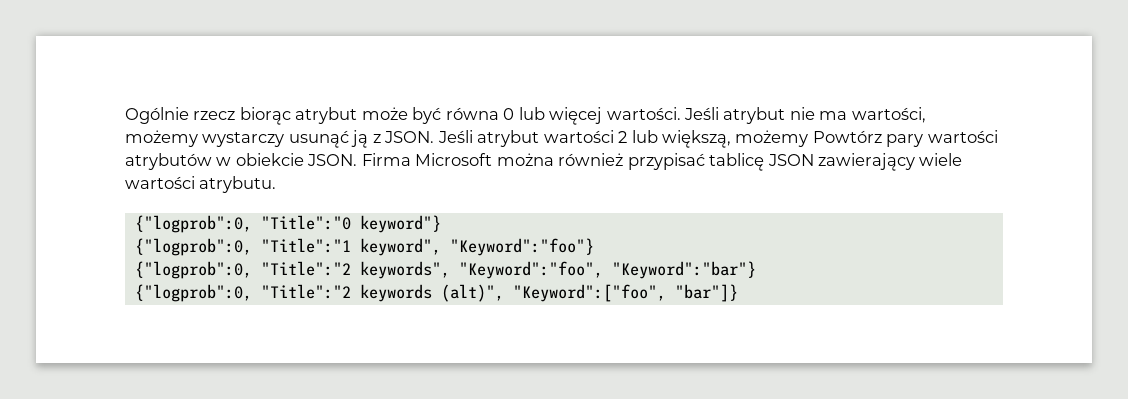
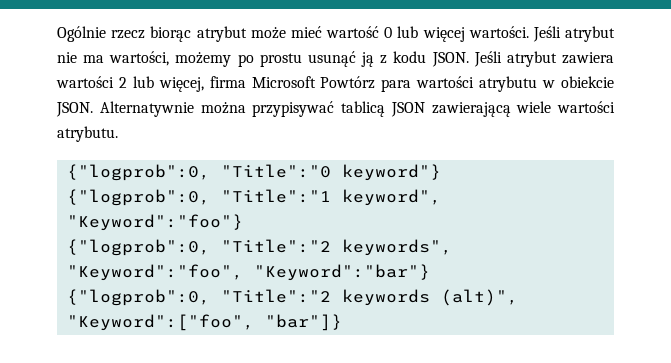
[412,107,499,124] być równa -> [290,26,379,38] mieć wartość
[202,132,285,147] wystarczy -> [237,53,302,67] po prostu
(381, 138) none -> [393,51,427,63] kodu
(540, 138) none -> [561,52,614,64] zawiera
[662,130,998,148] [125,153,916,171] większą, możemy Powtórz pary wartości atrybutów w obiekcie JSON. Firma Microsoft można również przypisać tablicę JSON zawierający -> [158,76,615,92] [56,101,511,117] więcej, firma Microsoft Powtórz para wartości atrybutu w obiekcie JSON. Alternatywnie można przypisywać tablicą JSON zawierającą

